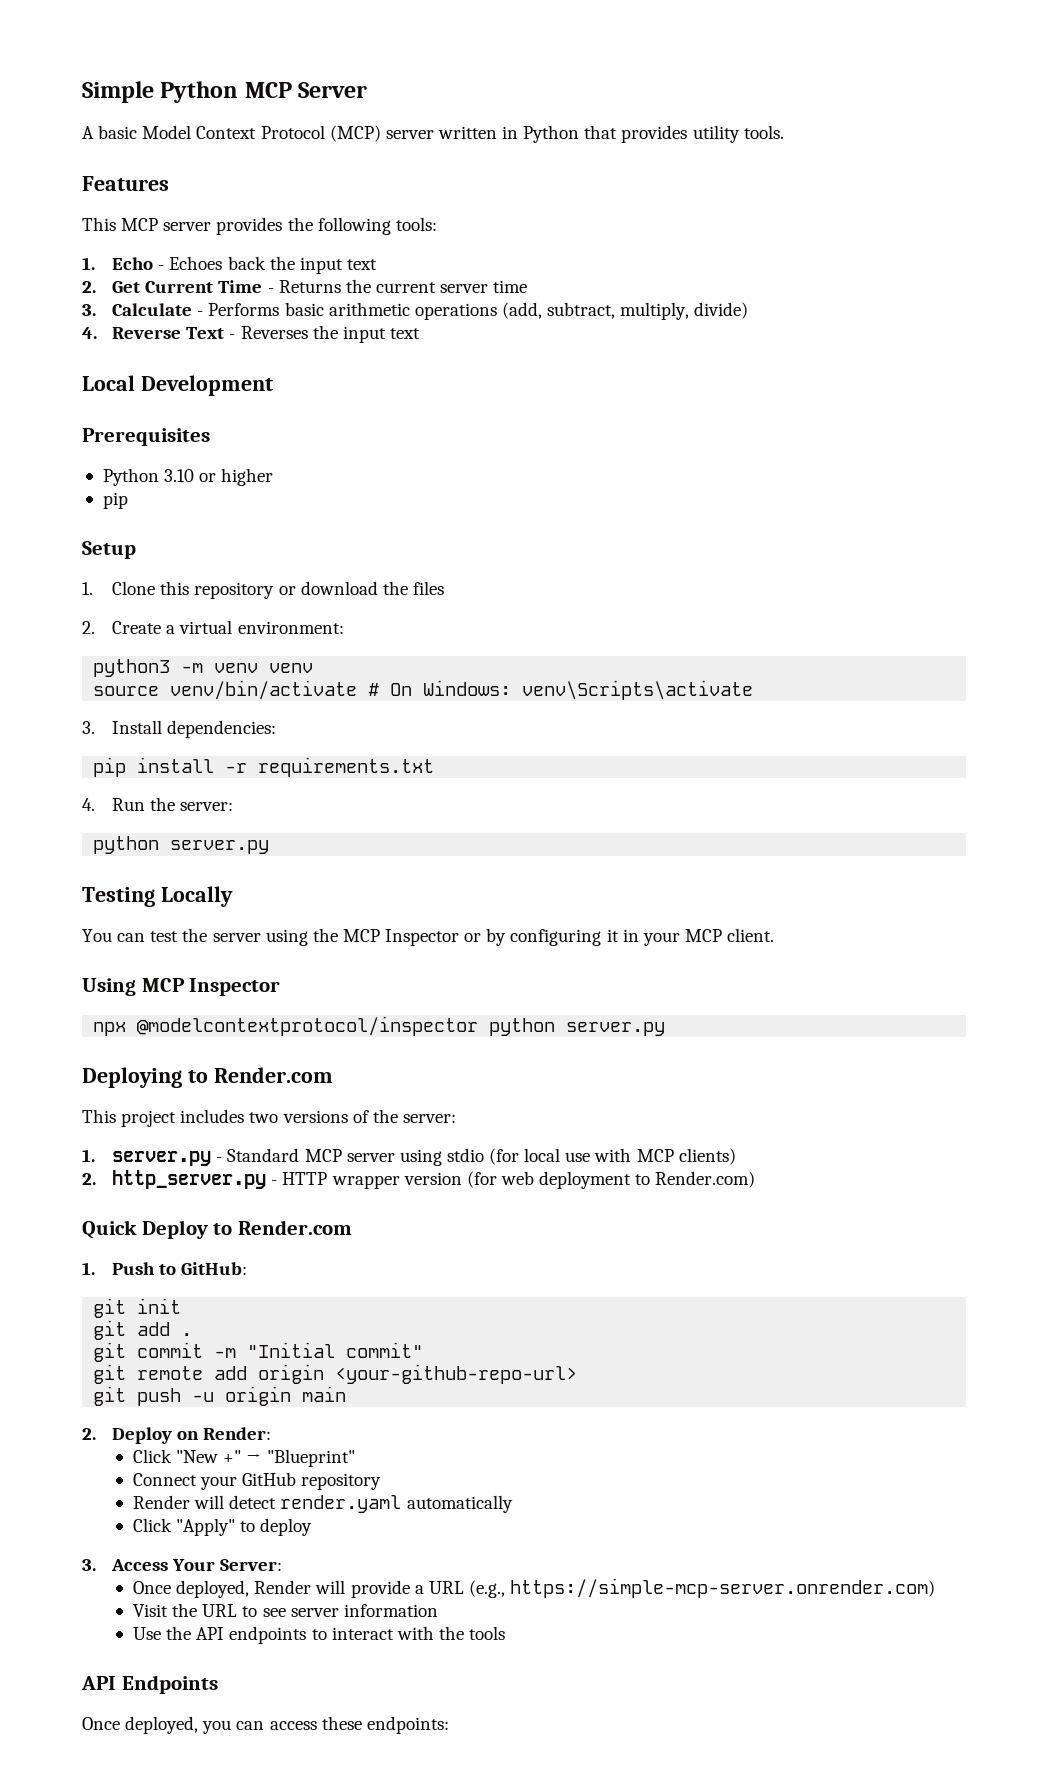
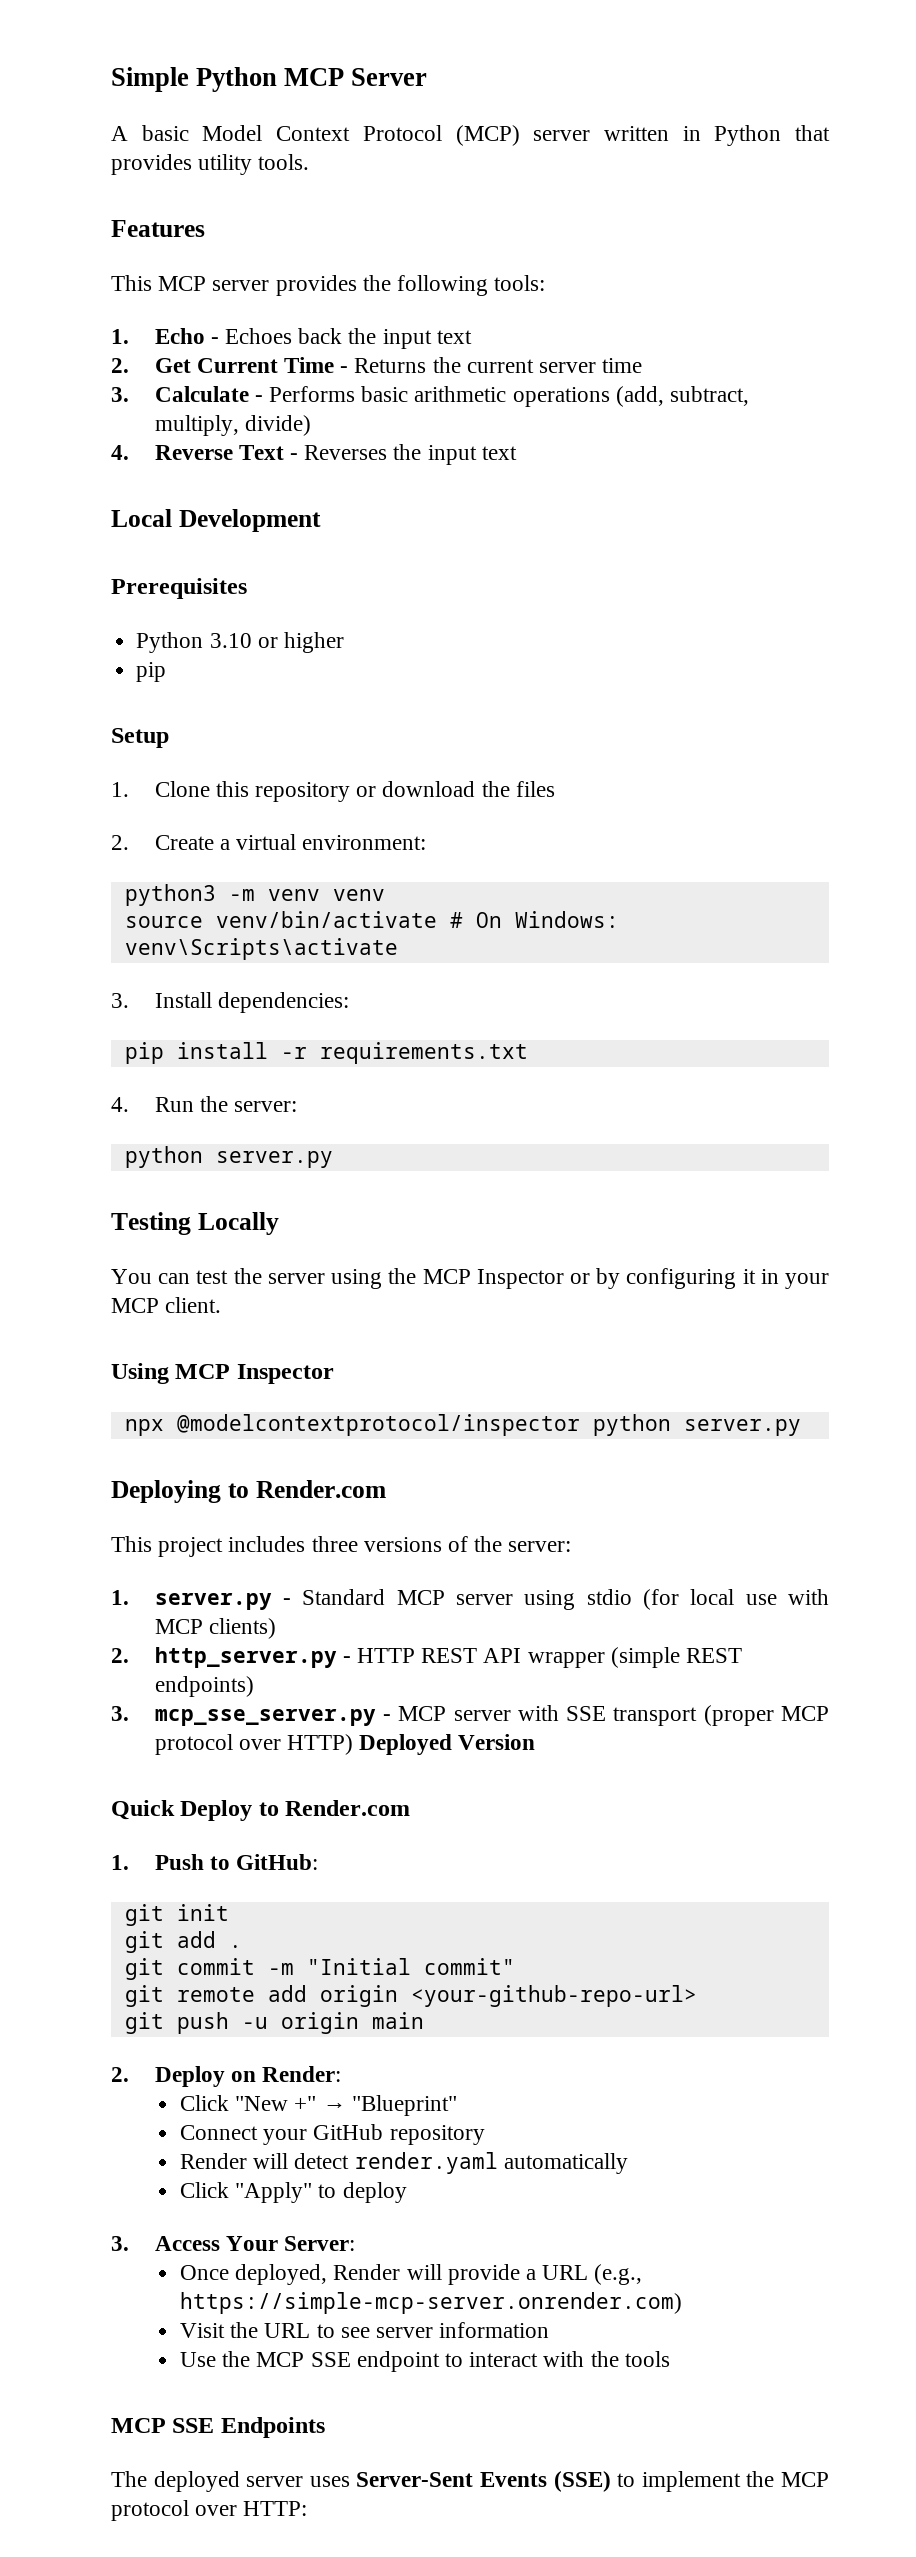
[249,1112,279,1123] two -> [311,1536,358,1552] three
[331,1171,756,1189] wrapper version (for web deployment to Render.com) -> [421,1647,743,1668] [154,1676,254,1697] [111,1705,829,1726] [154,1734,536,1755] REST API wrapper (simple REST endpoints) // 3. mcp_sse_server.py - MCP server with SSE transport (proper MCP protocol over HTTP) Deployed Version
[196,1626,307,1644] API endpoints -> [256,2351,440,2372] MCP SSE endpoint
[81,1676,116,1690] API -> [111,2418,215,2433] MCP SSE
[82,1716,449,1734] Once deployed, you can access these endpoints: -> [111,2471,830,2492] [111,2500,308,2521] The deployed server uses Server-Sent Events (SSE) to implement the MCP protocol over HTTP:

